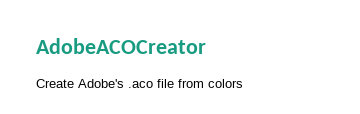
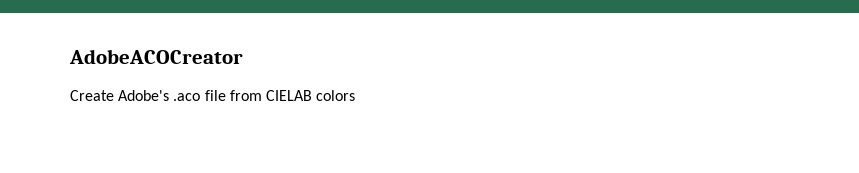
(204, 83) none -> [265,90,312,101] CIELAB

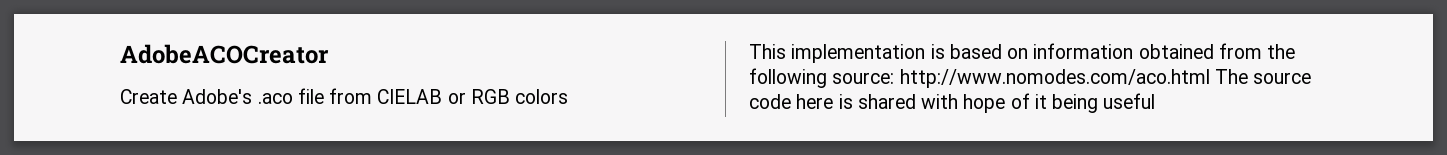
(312, 95) none -> [447,89,510,104] or RGB
(356, 95) none -> [749,43,1296,63] [749,68,1312,88] [749,93,1156,113] // This implementation is based on information obtained from the following source: http://www.nomodes.com/aco.html The source code here is shared with hope of it being useful

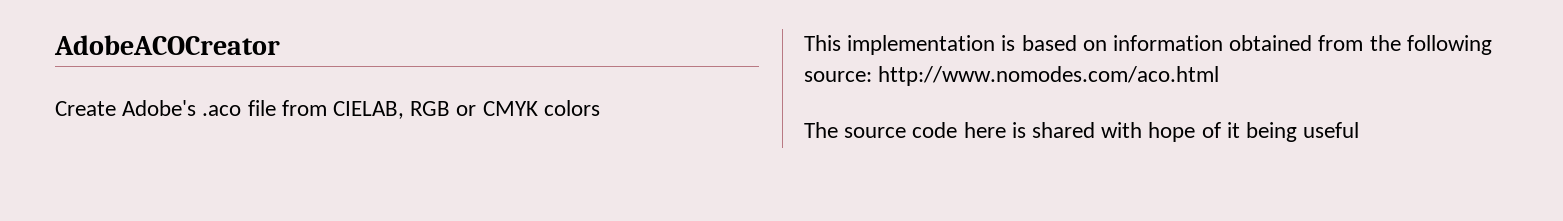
[377,89,510,104] CIELAB or RGB -> [333,101,538,119] CIELAB, RGB or CMYK
(1210, 78) none -> (1220, 76) //

